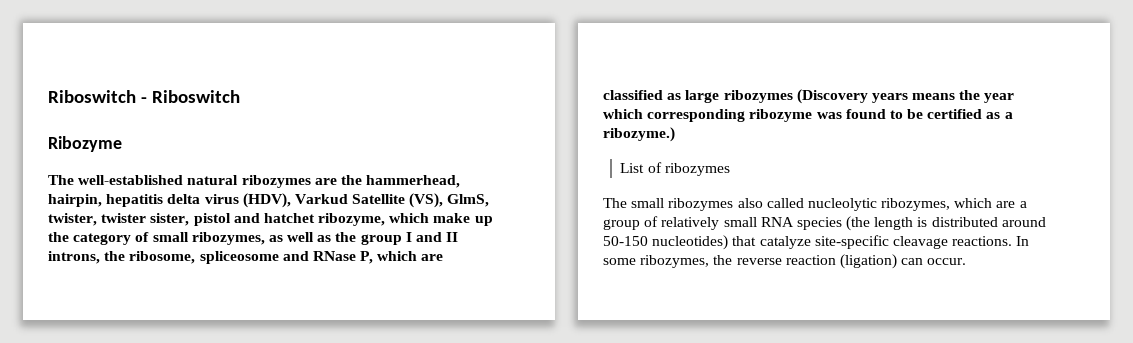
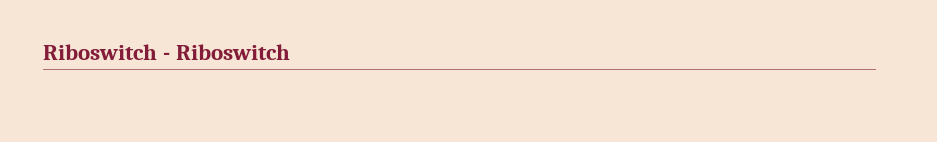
[48,136,122,152] [48,175,461,188] [48,193,490,208] [48,213,493,226] [48,232,459,245] [48,251,444,264] [603,89,1015,104] [603,109,1013,122] [603,127,675,142] [620,162,730,176] [603,198,1027,211] [603,216,1046,231] [603,235,1030,250] [603,254,967,269] // Ribozyme // The well-established natural ribozymes are the hammerhead, hairpin, hepatitis delta virus (HDV), Varkud Satellite (VS), GlmS, twister, twister sister, pistol and hatchet ribozyme, which make up the category of small ribozymes, as well as the group I and II introns, the ribosome, spliceosome and RNase P, which are classified as large ribozymes (Discovery years means the year which corresponding ribozyme was found to be certified as a ribozyme.) // List of ribozymes // The small ribozymes also called nucleolytic ribozymes, which are a group of relatively small RNA species (the length is distributed around 50-150 nucleotides) that catalyze site‐specific cleavage reactions. In some ribozymes, the reverse reaction (ligation) can occur. -> (291, 52) none

